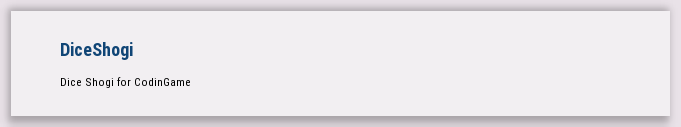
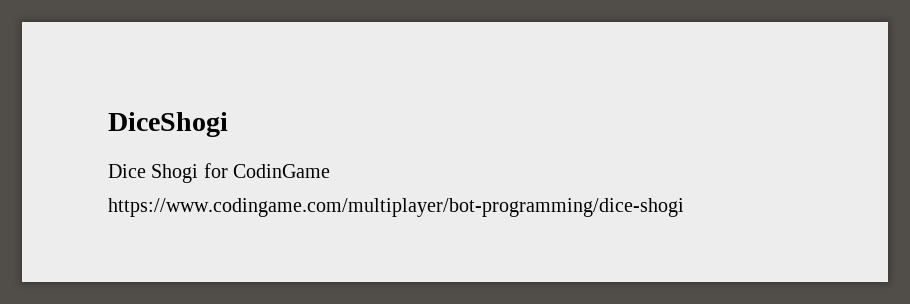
(192, 82) none -> [108,198,684,217] https://www.codingame.com/multiplayer/bot-programming/dice-shogi

